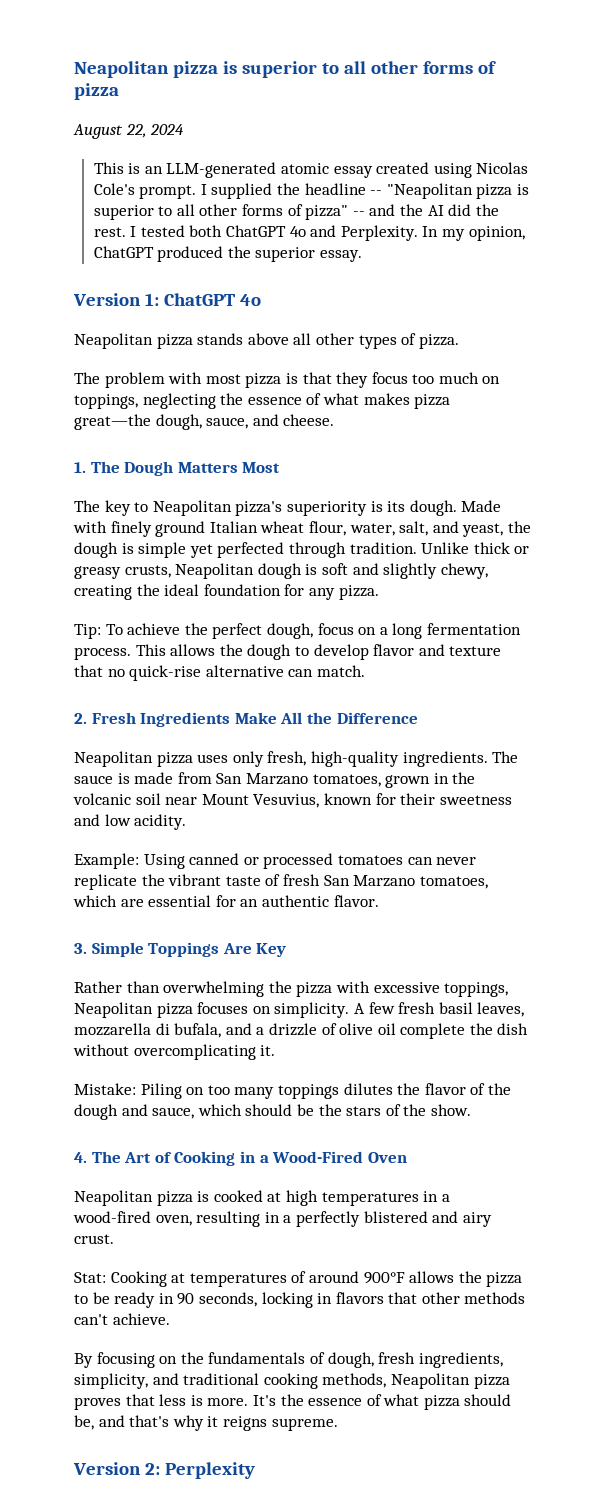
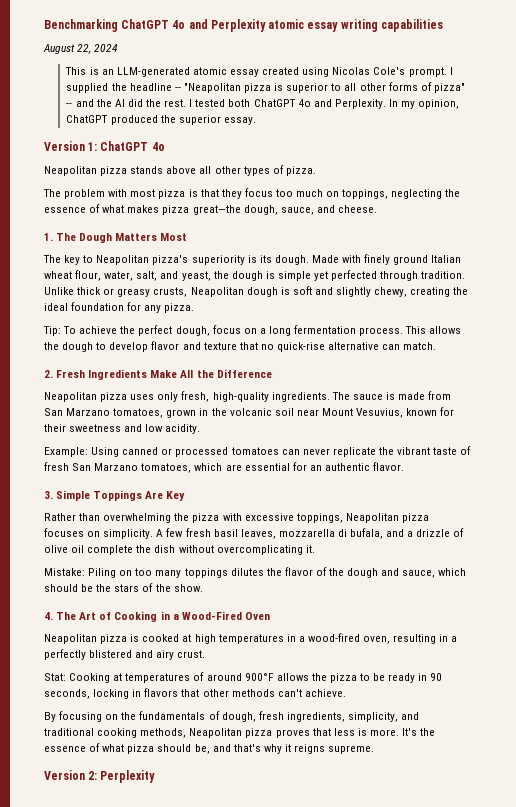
[74,61,496,78] [74,83,119,100] Neapolitan pizza is superior to all other forms of pizza -> [44,19,443,32] Benchmarking ChatGPT 4o and Perplexity atomic essay writing capabilities

